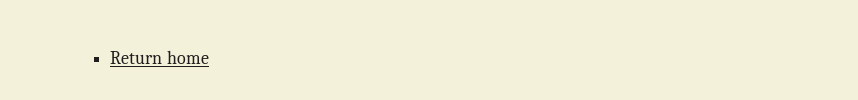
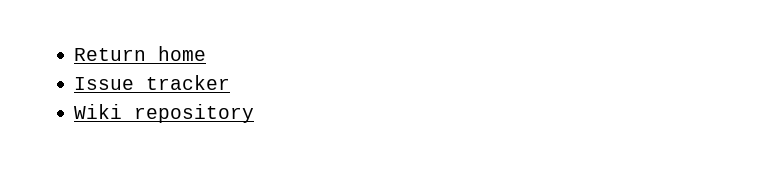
(209, 57) none -> [74,75,231,90] [74,104,255,123] // Issue tracker // Wiki repository

